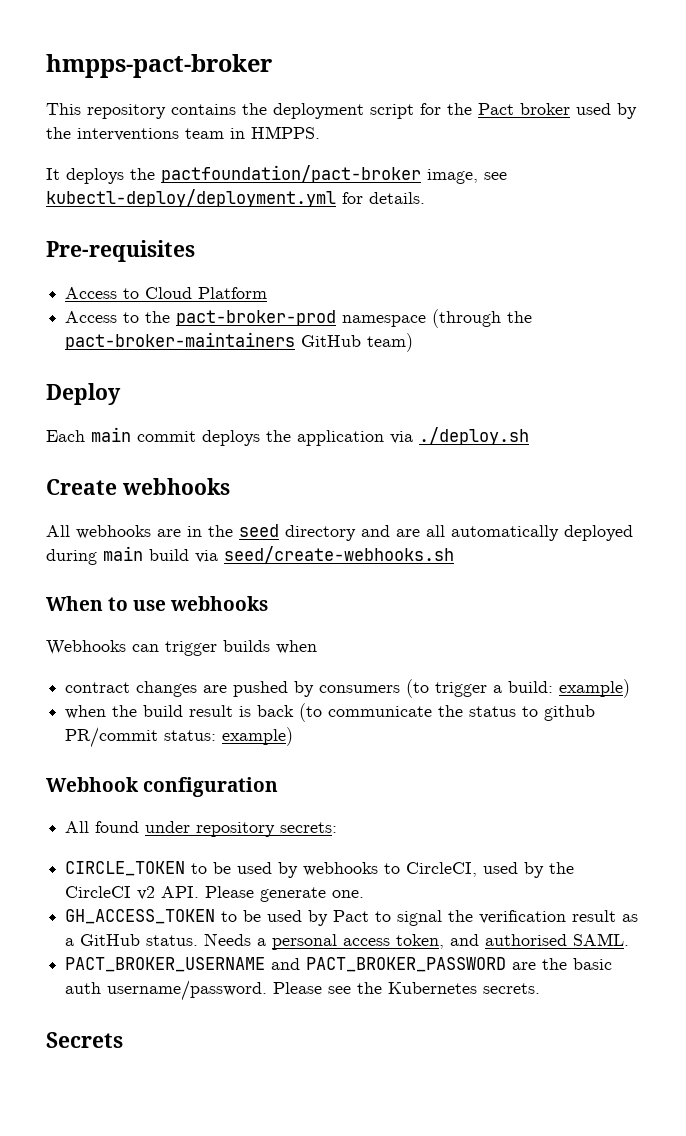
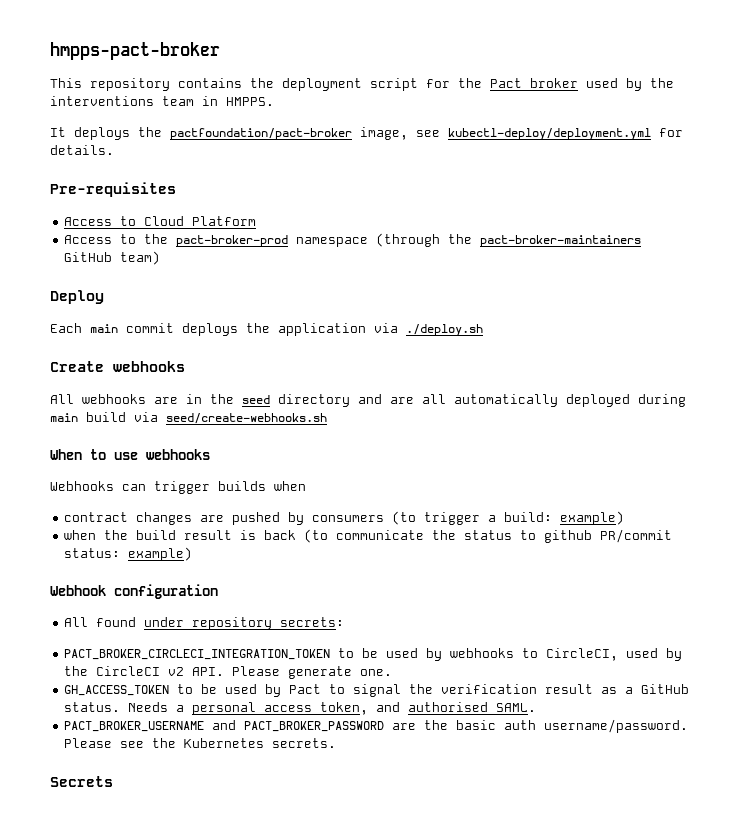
[65,861,186,876] CIRCLE_TOKEN -> [64,649,331,660] PACT_BROKER_CIRCLECI_INTEGRATION_TOKEN

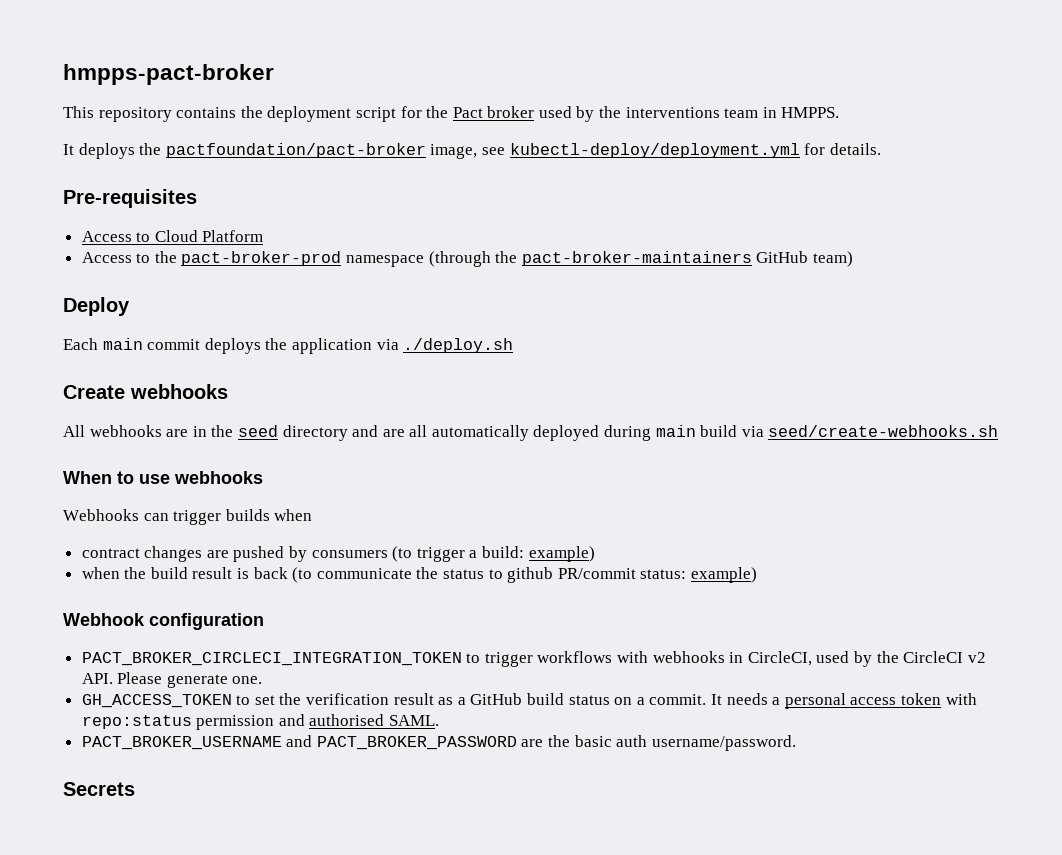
[64,617,345,630] [64,648,539,661] All found under repository secrets: // PACT_BROKER_CIRCLECI_INTEGRATION_TOKEN to be used by webhooks to -> [81,651,744,667] PACT_BROKER_CIRCLECI_INTEGRATION_TOKEN to trigger workflows with webhooks in
[201,684,402,697] be used by Pact to signal -> [254,695,275,705] set
[64,702,369,715] status. Needs a personal access token, -> [527,693,977,709] [81,715,275,730] build status on a commit. It needs a personal access token with repo:status permission
[64,738,337,748] Please see the Kubernetes secrets. -> (796, 743) none

